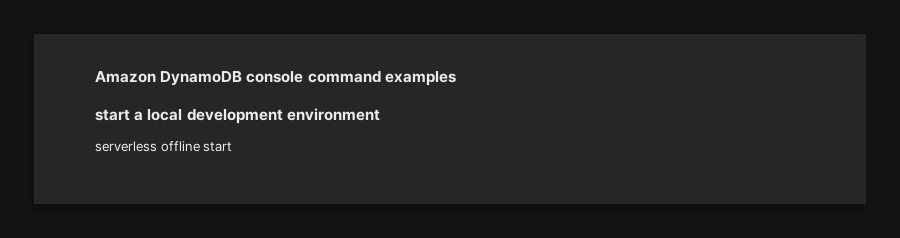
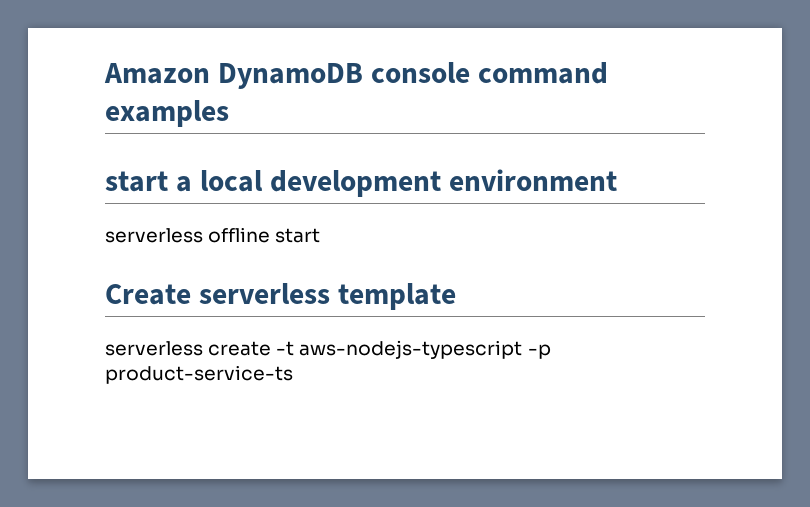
(233, 147) none -> [105,283,456,310] [105,340,551,359] [105,365,293,384] // Create serverless template // serverless create -t aws-nodejs-typescript -p product-service-ts

